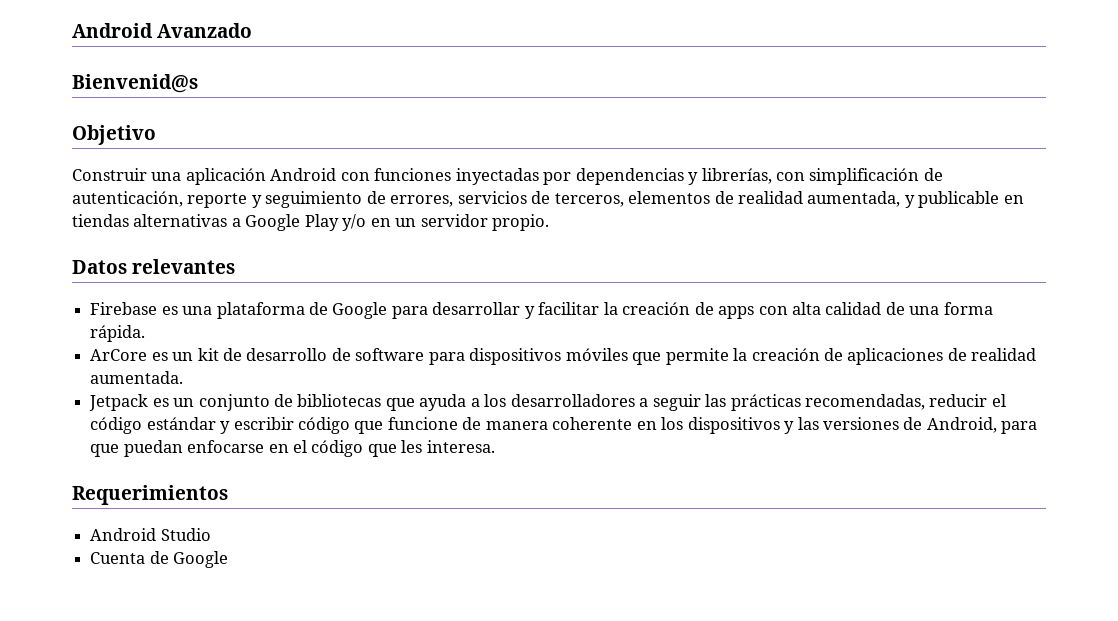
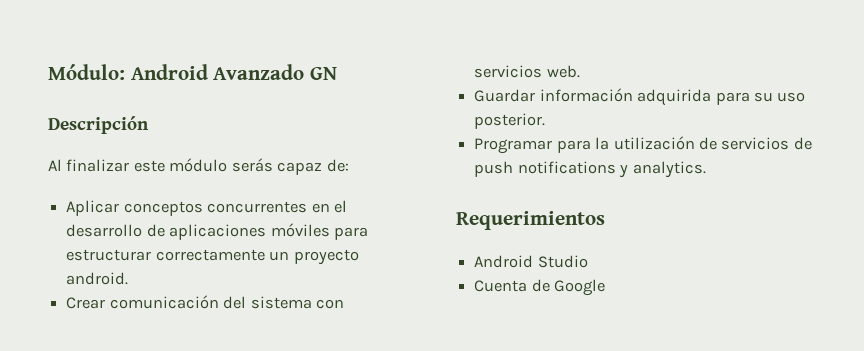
(72, 30) none -> [48,64,125,80] Módulo:
[72,74,198,93] [72,125,156,145] [72,168,943,185] [72,191,1024,208] [72,214,550,231] [72,259,236,274] [90,302,993,319] [90,325,146,342] [90,348,1037,365] [90,371,184,384] [89,394,1006,411] [90,417,1038,434] [90,440,495,457] // Bienvenid@s // Objetivo // Construir una aplicación Android con funciones inyectadas por dependencias y librerías, con simplificación de autenticación, reporte y seguimiento de errores, servicios de terceros, elementos de realidad aumentada, y publicable en tiendas alternativas a Google Play y/o en un servidor propio. // Datos relevantes // Firebase es una plataforma de Google para desarrollar y facilitar la creación de apps con alta calidad de una forma rápida. // ArCore es un kit de desarrollo de software para dispositivos móviles que permite la creación de aplicaciones de realidad aumentada. // Jetpack es un conjunto de bibliotecas que ayuda a los desarrolladores a seguir las prácticas recomendadas, reducir el código estándar y escribir código que funcione de manera coherente en los dispositivos y las versiones de Android, para que puedan enfocarse en el código que les interesa. -> [310,67,338,80] [48,116,149,134] [48,158,349,175] [66,200,347,216] [66,223,368,240] [66,249,359,265] [66,272,129,285] [66,295,344,309] [474,65,580,78] [474,88,806,106] [474,113,546,129] [474,136,812,154] [474,161,706,178] GN // Descripción // Al finalizar este módulo serás capaz de: // Aplicar conceptos concurrentes en el desarrollo de aplicaciones móviles para estructurar correctamente un proyecto android. // Crear comunicación del sistema con servicios web. // Guardar información adquirida para su uso posterior. // Programar para la utilización de servicios de push notifications y analytics.

